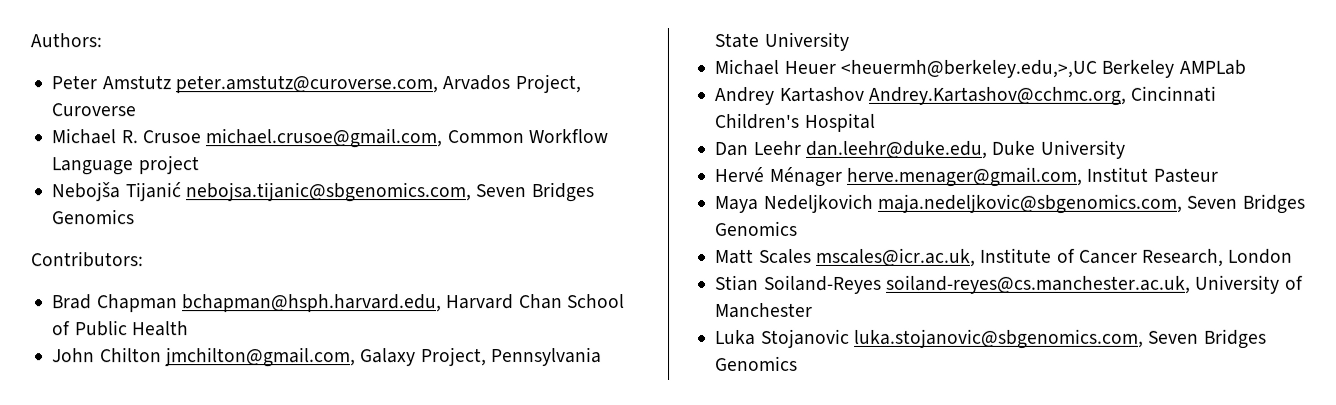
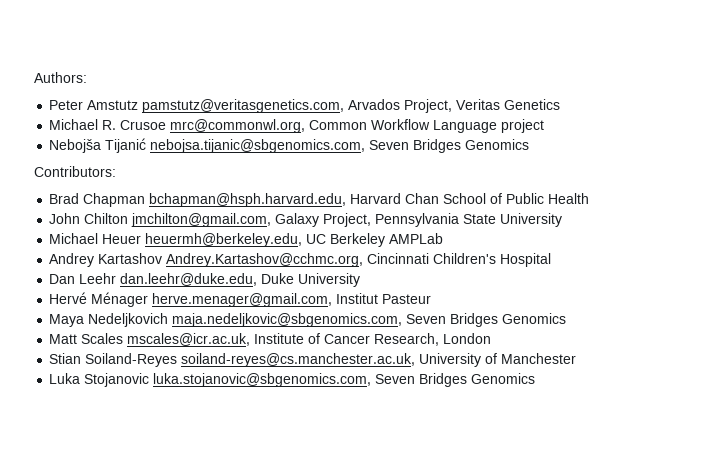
[174,75,438,94] peter.amstutz@curoverse.com, -> [142,99,345,113] pamstutz@veritasgenetics.com,
[51,103,137,117] Curoverse -> [456,99,561,110] Veritas Genetics
[205,128,443,149] michael.crusoe@gmail.com, -> [170,119,306,133] mrc@commonwl.org,
[839,59,1097,78] <heuermh@berkeley.edu,>,UC -> [145,233,327,247] heuermh@berkeley.edu, UC

